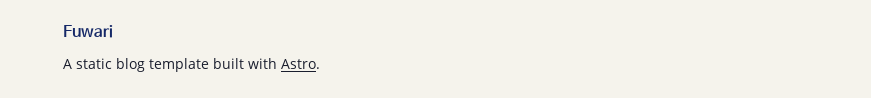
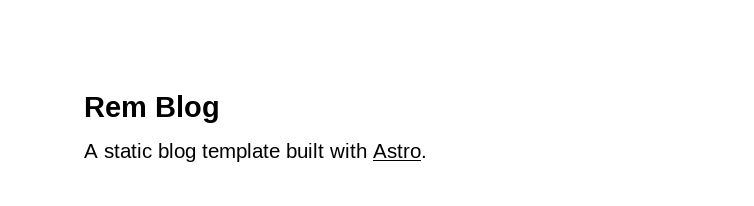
[63,25,113,38] Fuwari -> [84,95,220,123] Rem Blog

